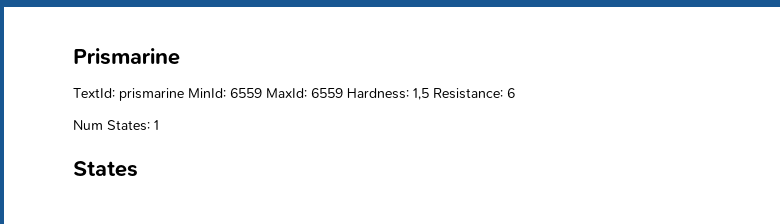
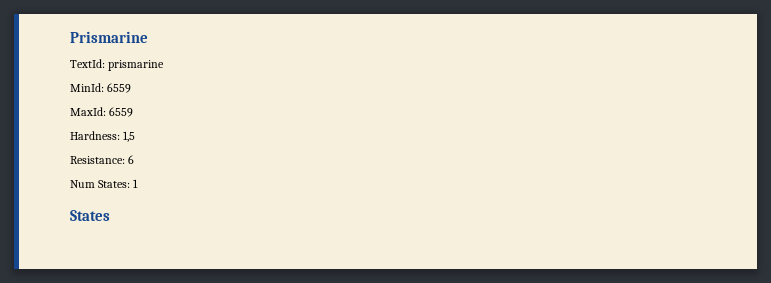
(184, 94) none -> (165, 65) //
(262, 93) none -> (132, 88) //
(343, 93) none -> (134, 112) //
(429, 94) none -> (136, 136) //

